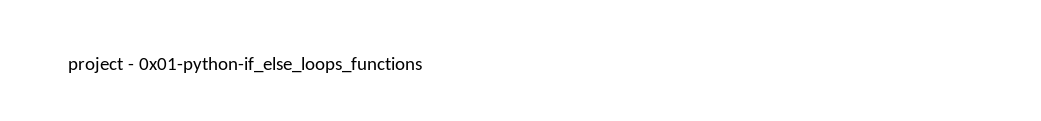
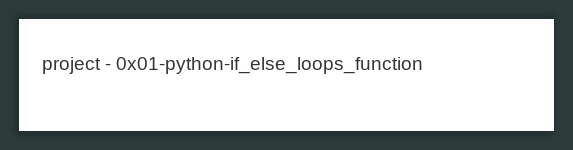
[138,57,422,73] 0x01-python-if_else_loops_functions -> [116,57,424,74] 0x01-python-if_else_loops_function

